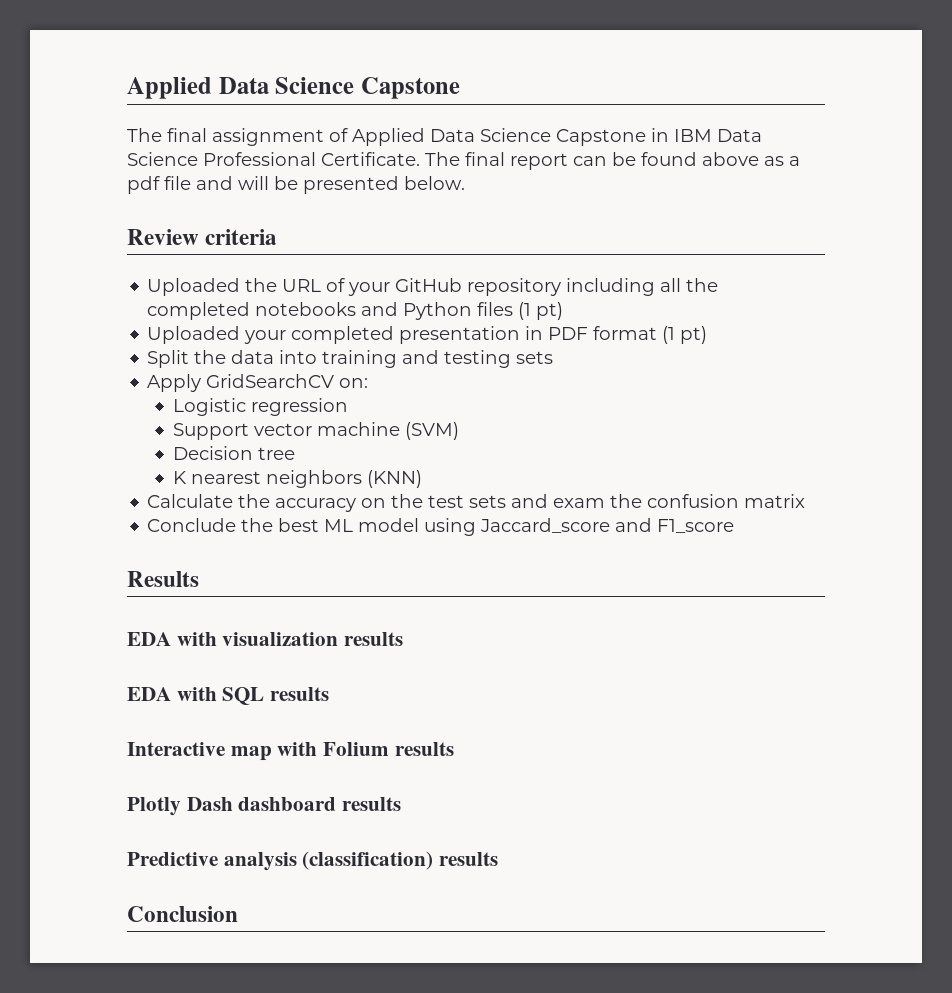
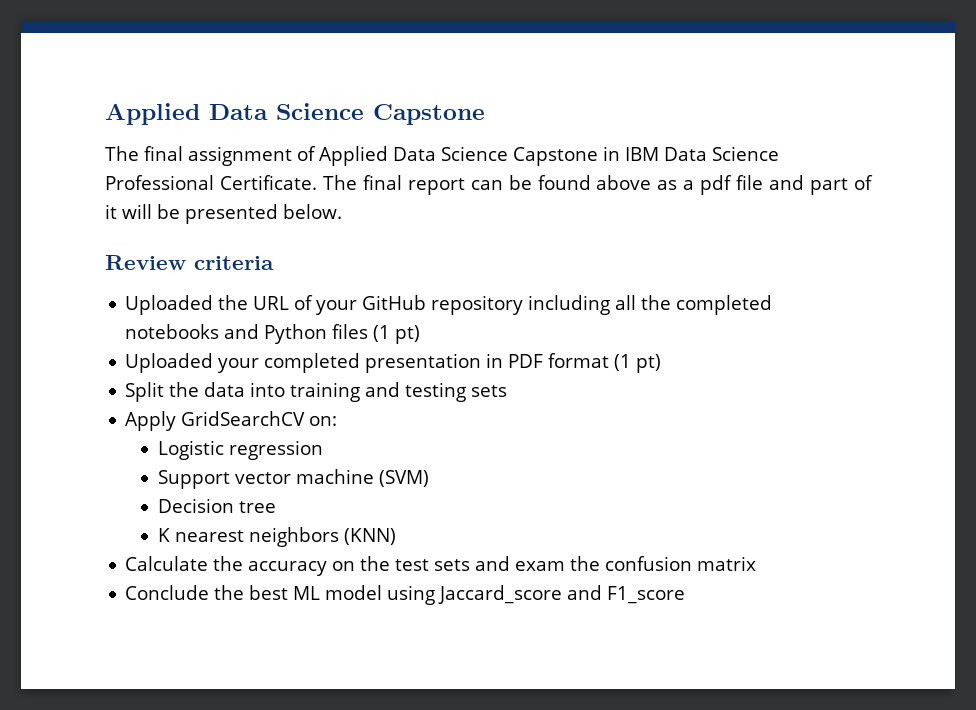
(233, 183) none -> [810,175,873,195] [105,204,117,219] part of it
[127,571,199,587] [127,632,404,646] [127,687,330,705] [127,742,454,761] [127,797,402,816] [127,851,499,871] [127,906,238,922] // Results // EDA with visualization results // EDA with SQL results // Interactive map with Folium results // Plotly Dash dashboard results // Predictive analysis (classification) results // Conclusion -> (686, 595) none

